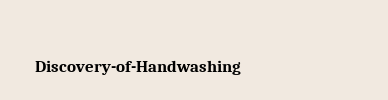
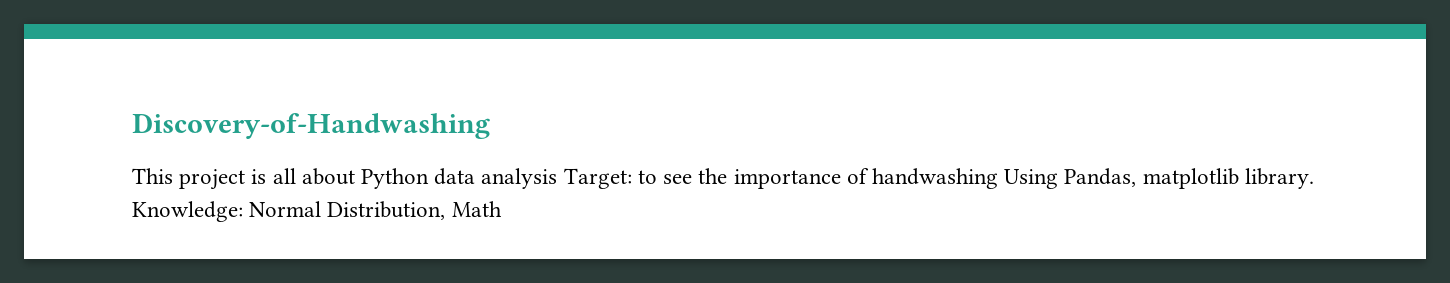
(241, 67) none -> [132,168,1314,190] [132,201,502,222] // This project is all about Python data analysis Target: to see the importance of handwashing Using Pandas, matplotlib library. Knowledge: Normal Distribution, Math

